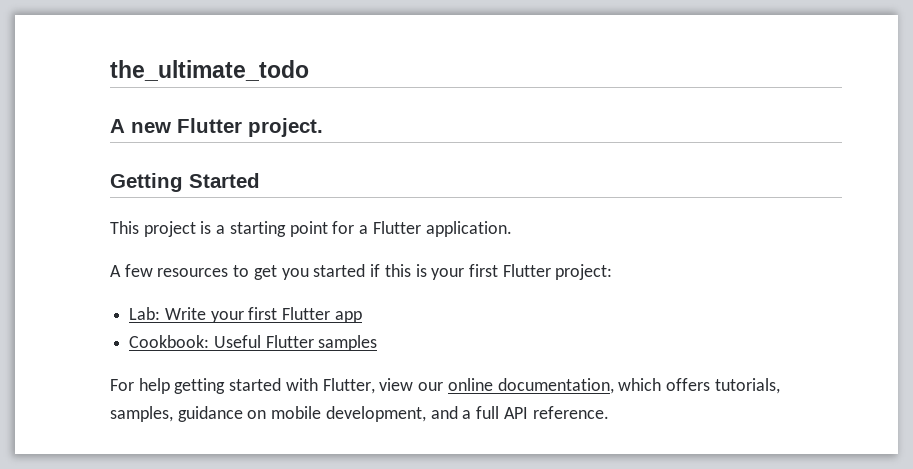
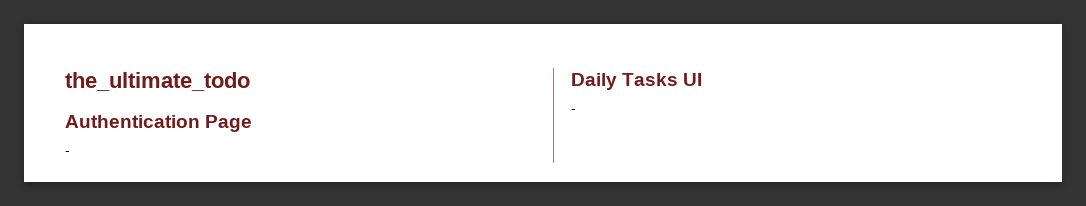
[110,118,323,137] [110,173,260,192] [110,221,512,237] [110,264,613,280] [129,307,362,323] [129,335,378,351] [110,378,780,394] [110,406,609,422] A new Flutter project. // Getting Started // This project is a starting point for a Flutter application. // A few resources to get you started if this is your first Flutter project: // Lab: Write your first Flutter app // Cookbook: Useful Flutter samples // For help getting started with Flutter, view our online documentation, which offers tutorials, samples, guidance on mobile development, and a full API reference. -> [65,115,253,132] [65,151,70,155] [571,73,703,90] [571,109,576,113] Authentication Page // - // Daily Tasks UI // -

